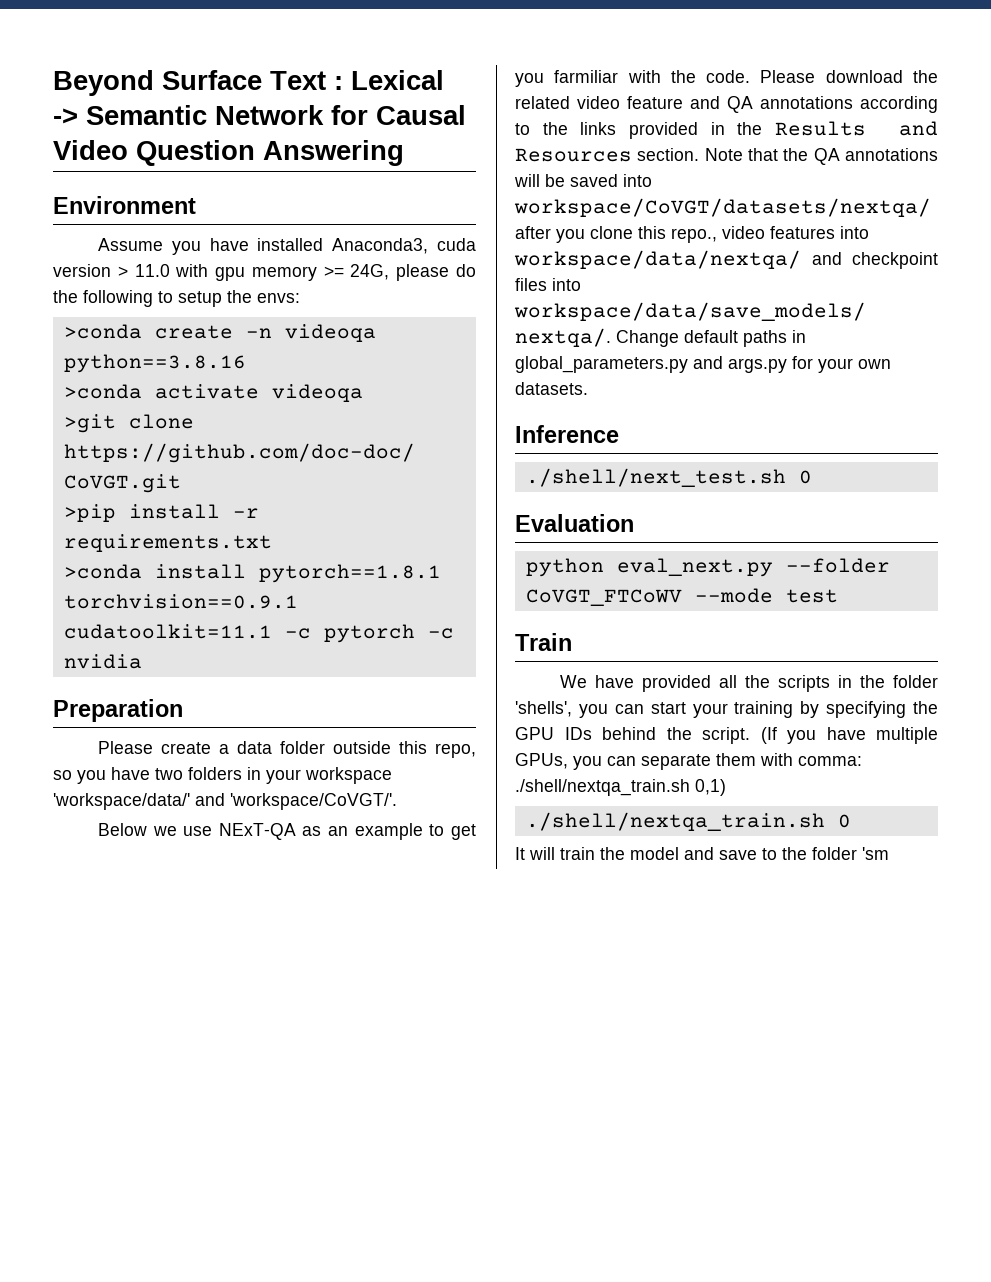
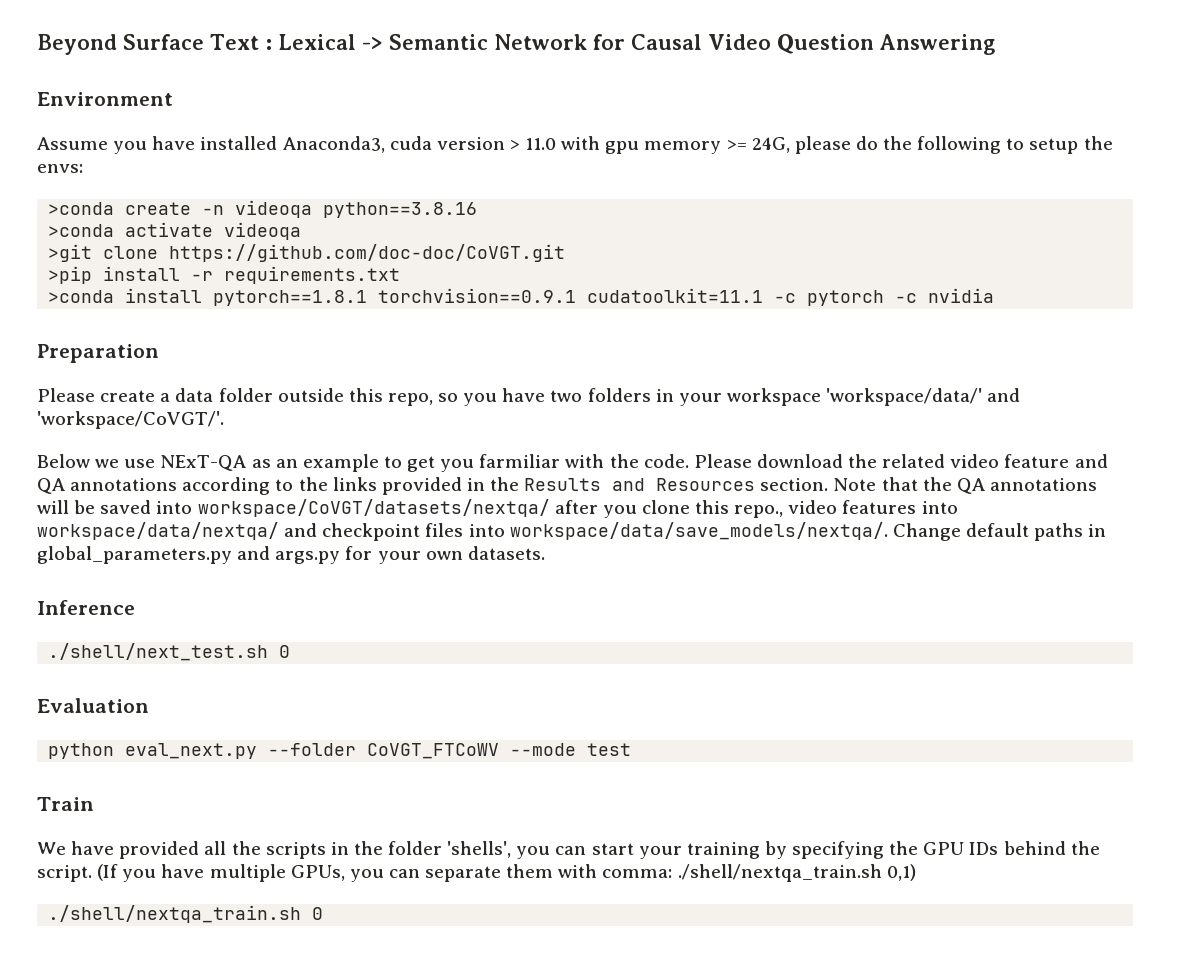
[515,847,889,860] // It will train the model and save to the folder 'sm -> (324, 913) none

